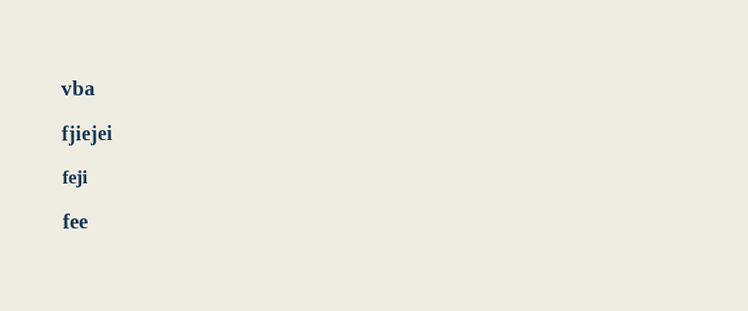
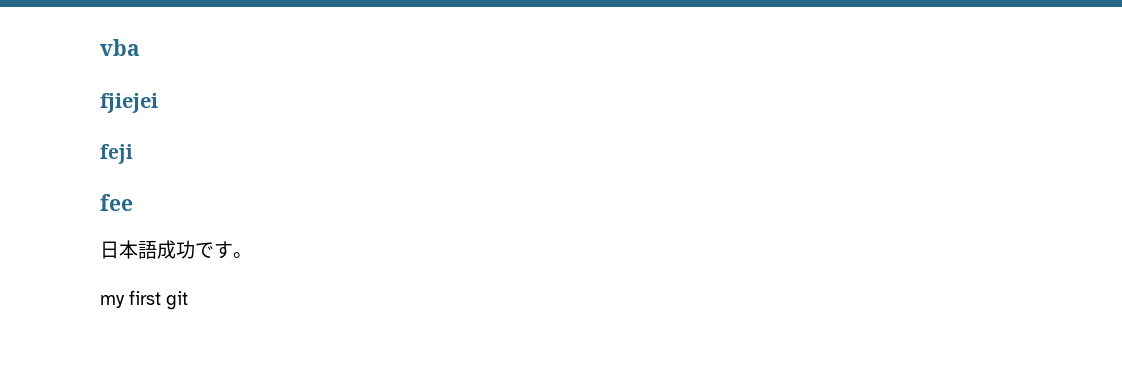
(88, 221) none -> [100,240,252,259] [100,290,189,310] // 日本語成功です。 // my first git

